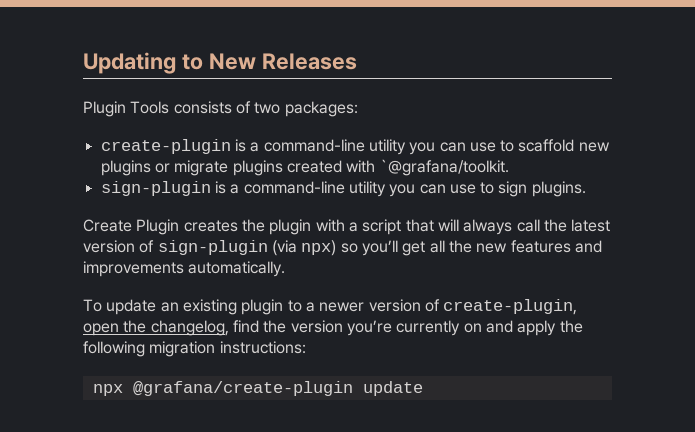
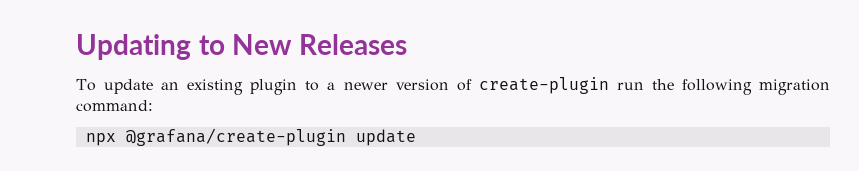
[83,101,358,117] [100,139,610,155] [100,159,509,176] [100,181,586,197] [83,219,611,235] [83,240,602,256] [83,261,286,277] // Plugin Tools consists of two packages: // create-plugin is a command-line utility you can use to scaffold new plugins or migrate plugins created with `@grafana/toolkit. // sign-plugin is a command-line utility you can use to sign plugins. // Create Plugin creates the plugin with a script that will always call the latest version of sign-plugin (via npx) so you’ll get all the new features and improvements automatically. -> (407, 44) none
[443,299,578,315] [83,320,557,336] create-plugin, open the changelog, find the version you’re currently on and apply -> [478,77,644,94] create-plugin run
[219,341,306,354] instructions: -> [76,100,153,112] command:

